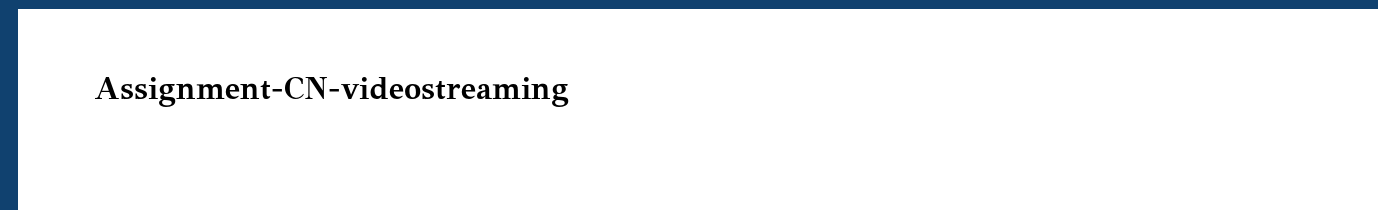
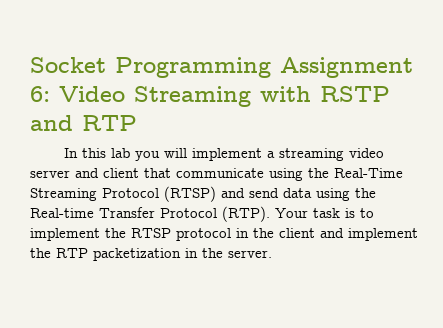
[94,76,569,107] Assignment-CN-videostreaming -> [30,57,413,78] [30,86,390,107] [30,115,137,131] [64,148,385,161] [30,168,403,181] [30,186,376,202] [30,206,374,222] [30,228,418,241] [30,248,272,261] Socket Programming Assignment 6: Video Streaming with RSTP and RTP // In this lab you will implement a streaming video server and client that communicate using the Real-Time Streaming Protocol (RTSP) and send data using the Real-time Transfer Protocol (RTP). Your task is to implement the RTSP protocol in the client and implement the RTP packetization in the server.

